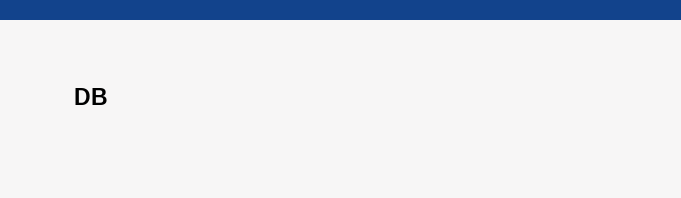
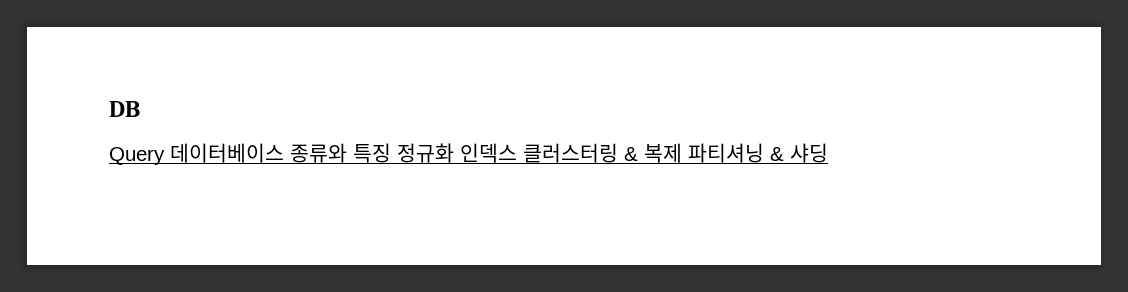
(108, 96) none -> [109,143,828,165] // Query 데이터베이스 종류와 특징 정규화 인덱스 클러스터링 & 복제 파티셔닝 & 샤딩

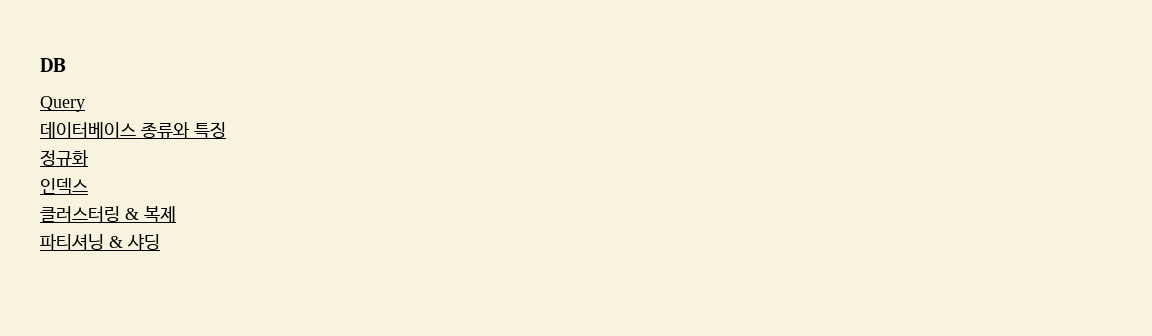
(165, 156) none -> (85, 104) //
(391, 153) none -> (226, 130) //
(454, 153) none -> (89, 158) //
(517, 153) none -> (88, 186) //
(682, 153) none -> (176, 214) //

